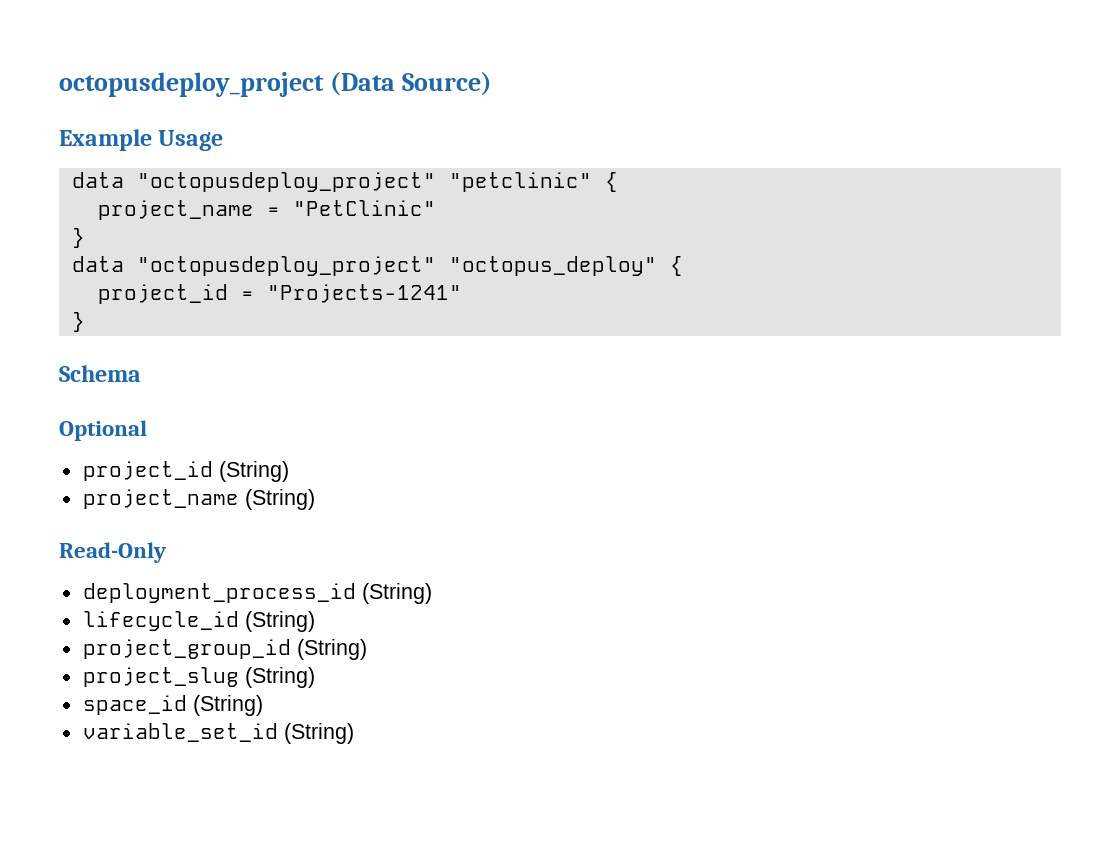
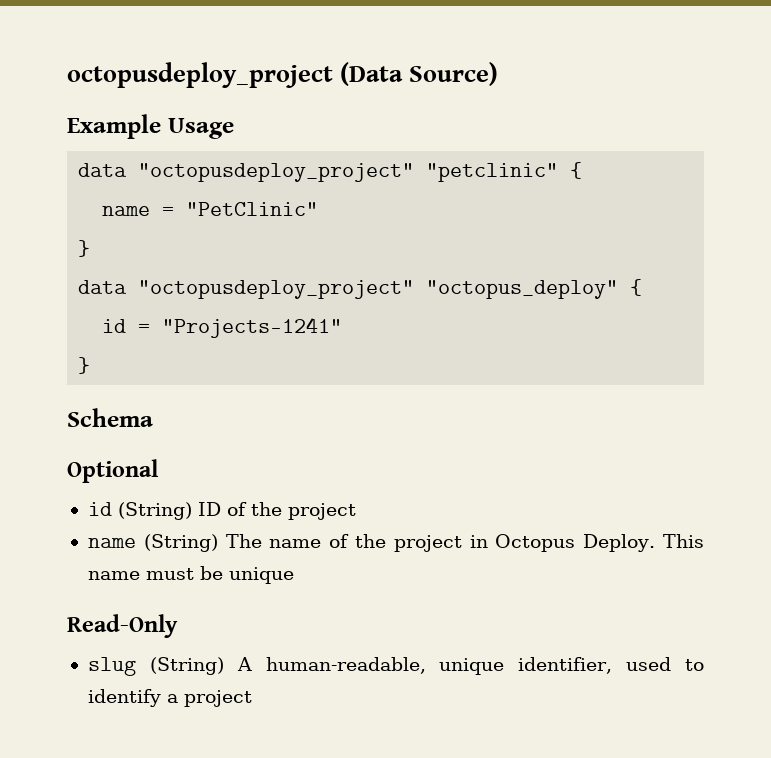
[97,200,254,220] project_name -> [102,206,151,216] name
[97,284,228,304] project_id -> [102,319,127,333] id
[82,461,289,482] [82,489,315,510] project_id (String) // project_name (String) -> [87,502,356,520] [87,534,705,552] [87,566,294,584] id (String) ID of the project // name (String) The name of the project in Octopus Deploy. This name must be unique
[82,583,432,604] [82,611,315,632] [82,639,367,660] [82,667,315,688] [82,695,263,716] [82,723,354,744] deployment_process_id (String) // lifecycle_id (String) // project_group_id (String) // project_slug (String) // space_id (String) // variable_set_id (String) -> [87,657,704,676] [87,689,252,707] slug (String) A human-readable, unique identifier, used to identify a project

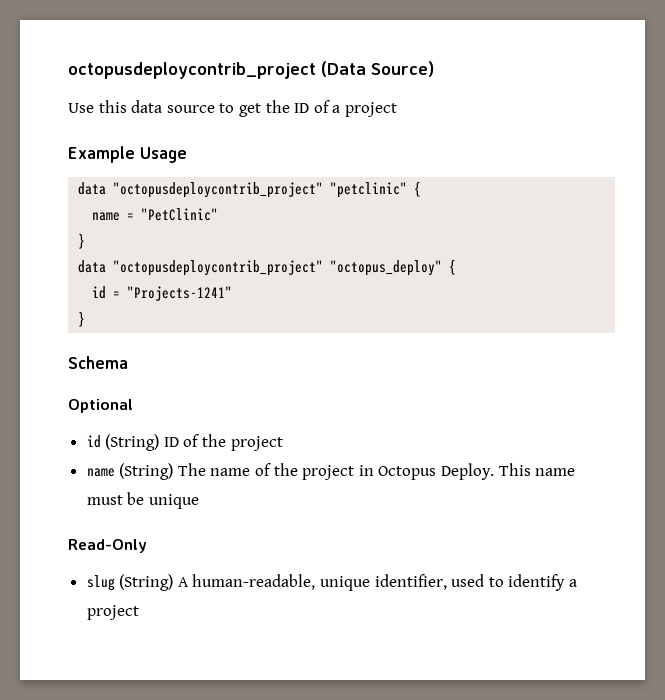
[67,62,333,88] octopusdeploy_project -> [68,62,316,79] octopusdeploycontrib_project
(499, 74) none -> [68,100,397,117] // Use this data source to get the ID of a project
[138,163,415,182] "octopusdeploy_project" -> [113,182,324,198] "octopusdeploycontrib_project"
[138,280,415,299] "octopusdeploy_project" -> [113,260,324,276] "octopusdeploycontrib_project"

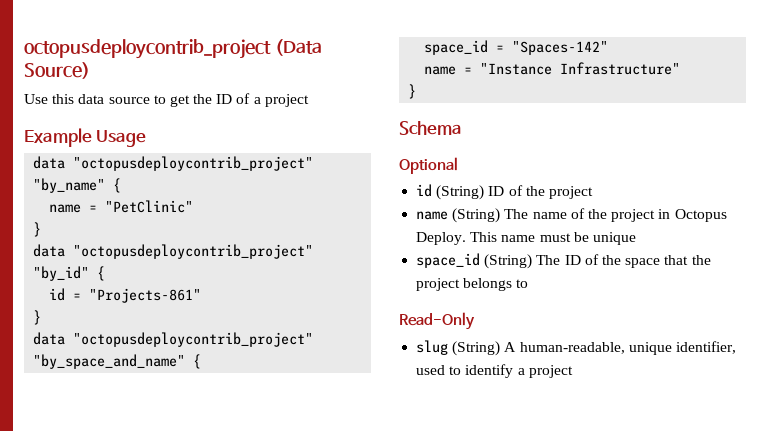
[330,182,408,198] "petclinic" -> [33,178,106,193] "by_name"
[330,260,443,276] "octopus_deploy" -> [33,266,90,281] "by_id"
[127,286,233,301] "Projects-1241" -> [89,288,202,303] [33,310,42,325] [33,332,314,347] [33,354,202,369] [424,40,609,55] [424,62,681,75] "Projects-861" // } // data "octopusdeploycontrib_project" "by_space_and_name" { // space_id = "Spaces-142" // name = "Instance Infrastructure"
(199, 501) none -> [416,253,711,269] [416,278,529,291] // space_id (String) The ID of the space that the project belongs to

